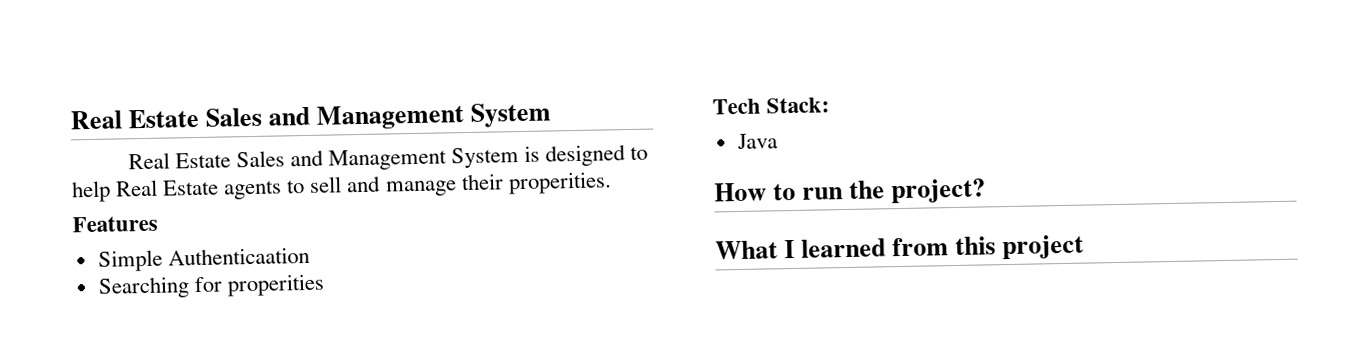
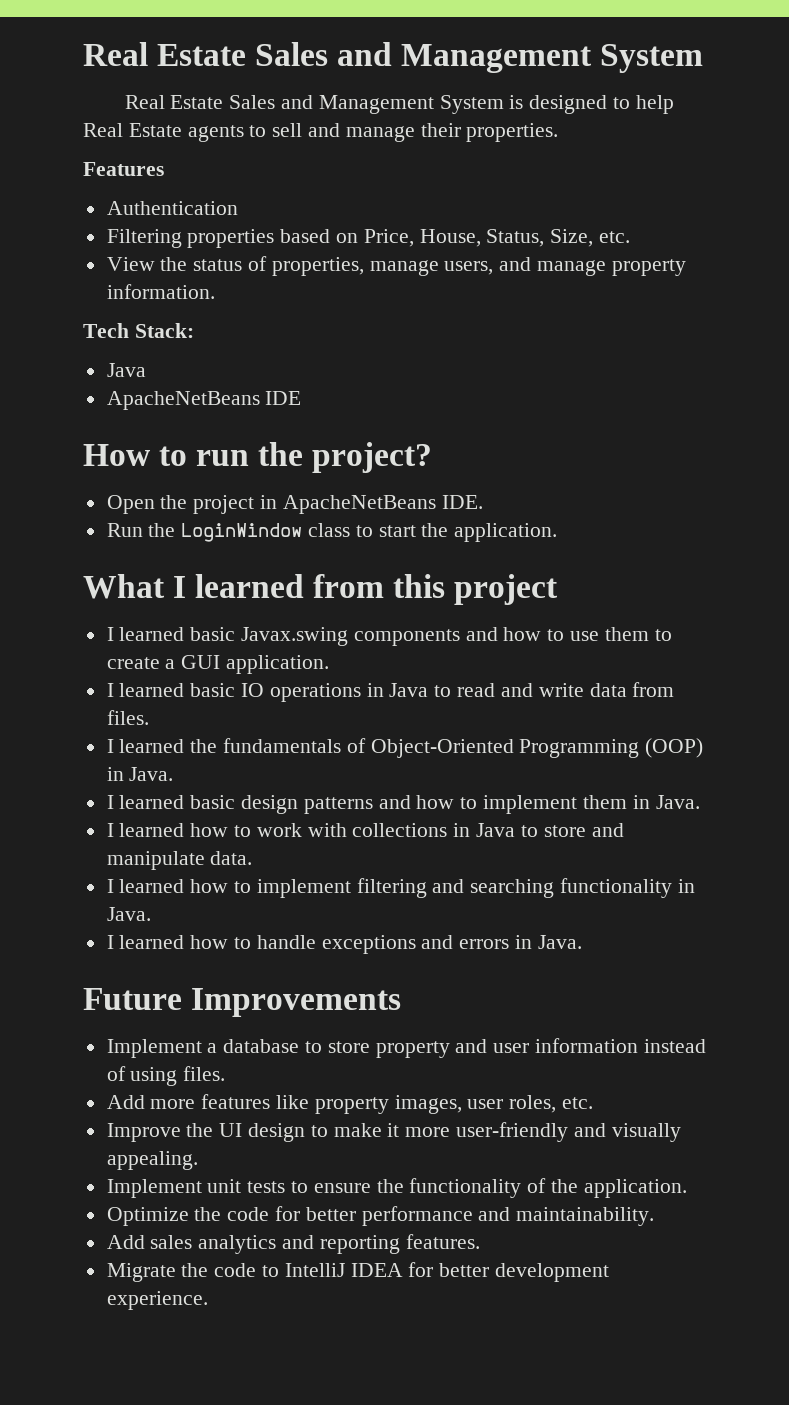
[507,171,612,195] properities. -> [466,123,559,142] properties.
[97,246,310,272] [97,273,325,299] Simple Authenticaation // Searching for properities -> [106,201,238,215] [106,229,631,248] [106,256,686,276] [106,284,215,299] Authentication // Filtering properties based on Price, House, Status, Size, etc. // View the status of properties, manage users, and manage property information.
(778, 141) none -> [106,391,302,410] // ApacheNetBeans IDE
(987, 191) none -> [106,495,483,514] [106,523,558,542] // Open the project in ApacheNetBeans IDE. // Run the LoginWindow class to start the application.
(1085, 247) none -> [106,627,672,646] [106,655,330,674] [106,682,675,702] [106,710,149,725] [106,738,704,758] [106,767,174,781] [106,795,700,814] [106,823,624,837] [106,851,253,870] [106,878,695,898] [106,907,151,921] [106,935,582,954] [83,988,402,1017] [106,1038,706,1058] [106,1066,226,1086] [106,1094,594,1114] [106,1122,681,1142] [106,1151,198,1170] [106,1178,687,1198] [106,1206,655,1226] [106,1234,480,1254] [106,1262,610,1282] [106,1291,208,1310] // I learned basic Javax.swing components and how to use them to create a GUI application. // I learned basic IO operations in Java to read and write data from files. // I learned the fundamentals of Object-Oriented Programming (OOP) in Java. // I learned basic design patterns and how to implement them in Java. // I learned how to work with collections in Java to store and manipulate data. // I learned how to implement filtering and searching functionality in Java. // I learned how to handle exceptions and errors in Java. // Future Improvements // Implement a database to store property and user information instead of using files. // Add more features like property images, user roles, etc. // Improve the UI design to make it more user-friendly and visually appealing. // Implement unit tests to ensure the functionality of the application. // Optimize the code for better performance and maintainability. // Add sales analytics and reporting features. // Migrate the code to IntelliJ IDEA for better development experience.

